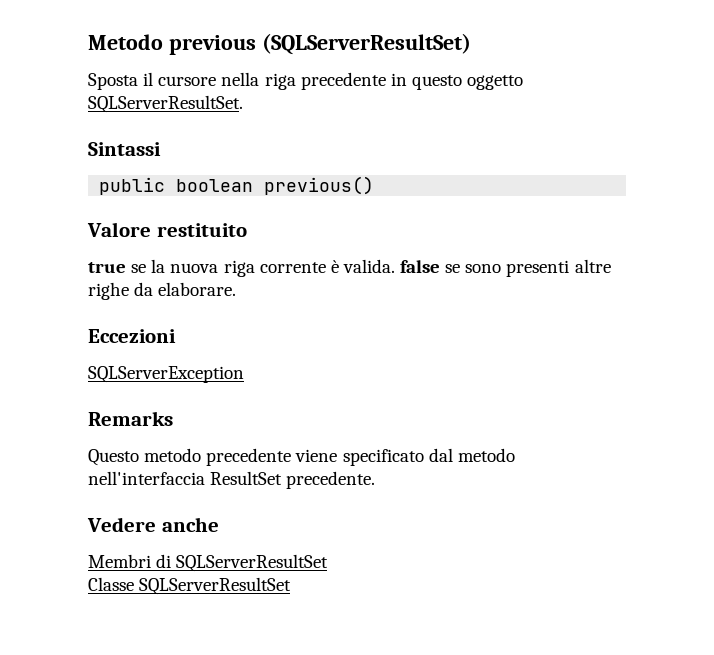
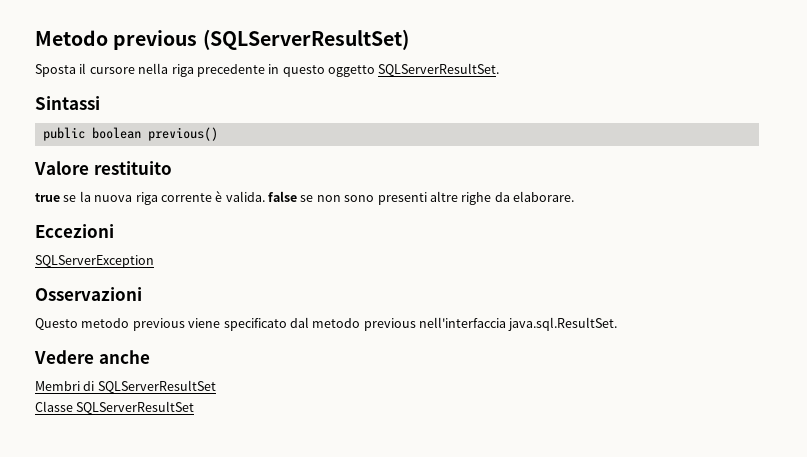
(461, 268) none -> [316,195,341,202] non
[88,411,173,426] Remarks -> [35,287,142,301] Osservazioni
[206,448,292,466] precedente -> [132,318,185,331] previous
[88,471,376,489] nell'interfaccia ResultSet precedente. -> [363,317,618,331] previous nell'interfaccia java.sql.ResultSet.

